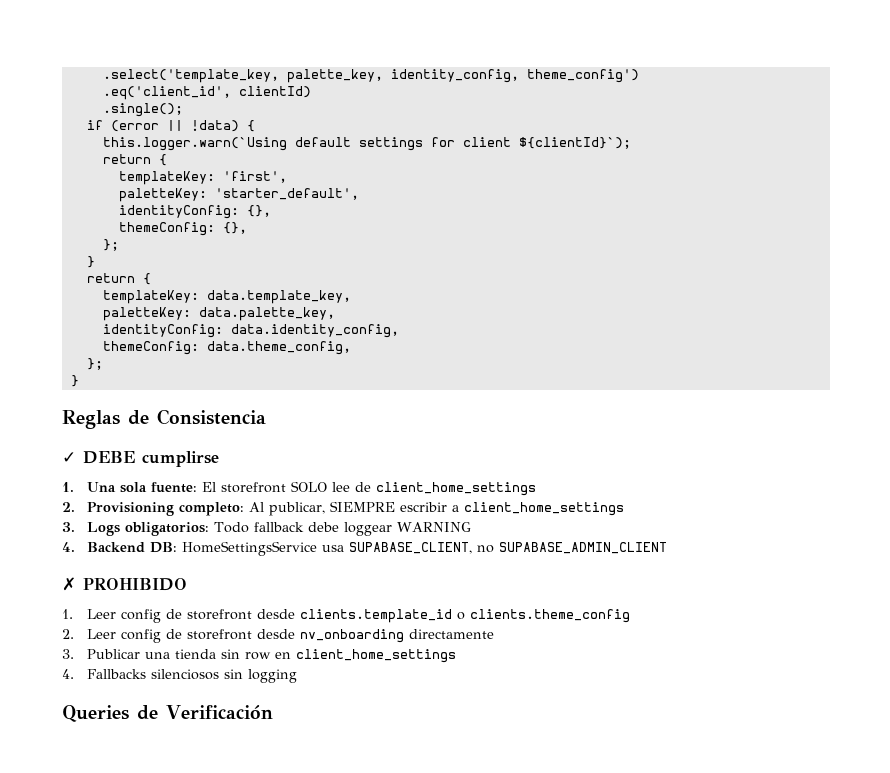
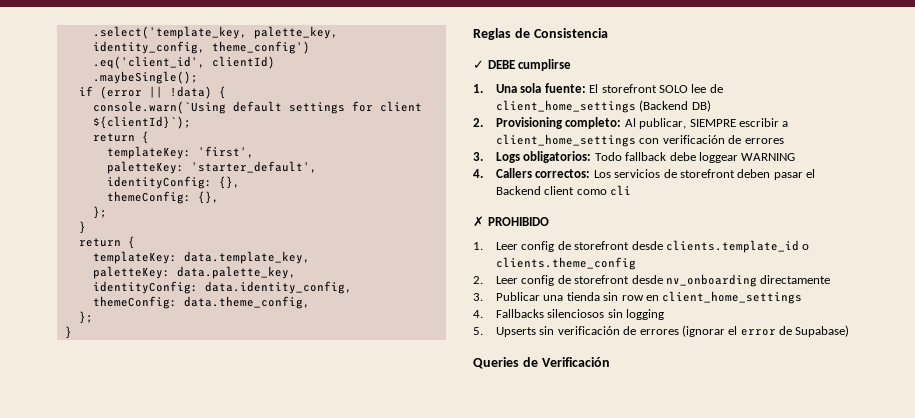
[102,103,183,117] .single(); -> [92,71,198,84] .maybeSingle();
[102,137,287,151] this.logger.warn(`Using -> [92,101,226,114] console.warn(`Using
(537, 489) none -> [639,100,711,112] (Backend DB)
(625, 509) none -> [639,135,784,144] con verificación de errores
[87,541,668,556] Backend DB: HomeSettingsService usa SUPABASE_CLIENT, no SUPABASE_ADMIN_CLIENT -> [496,168,816,180] [496,185,632,196] Callers correctos: Los servicios de storefront deben pasar el Backend client como cli
(298, 676) none -> [473,325,850,337] // 5. Upserts sin verificación de errores (ignorar el error de Supabase)

